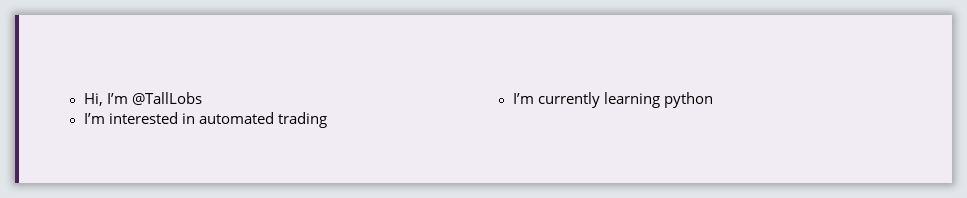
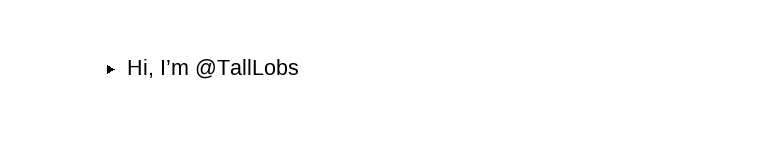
[83,112,327,128] [512,92,713,108] // I’m interested in automated trading // I’m currently learning python -> (299, 69) none

